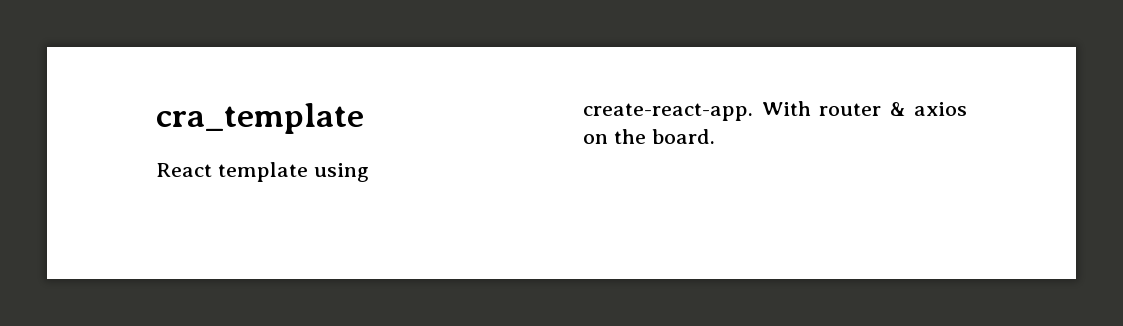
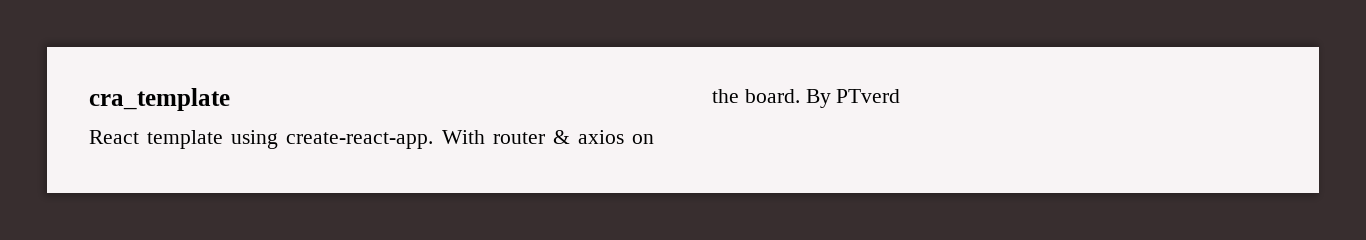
(715, 136) none -> [805,89,901,108] By PTverd

